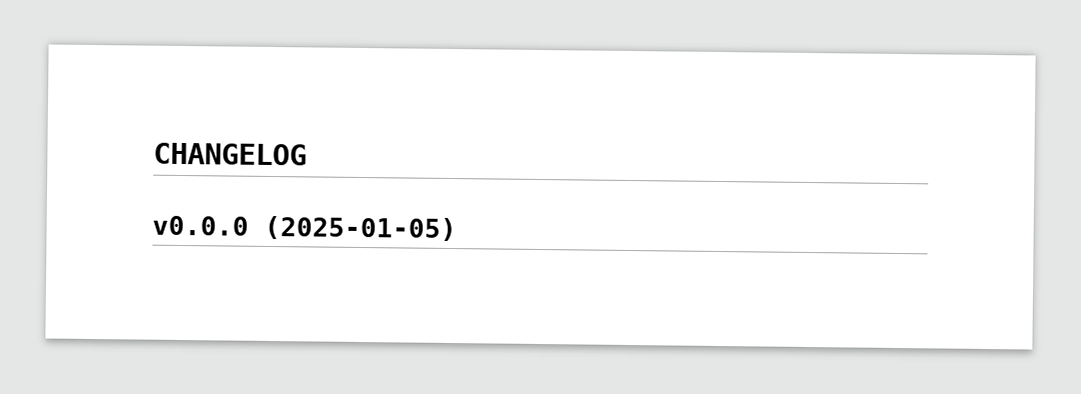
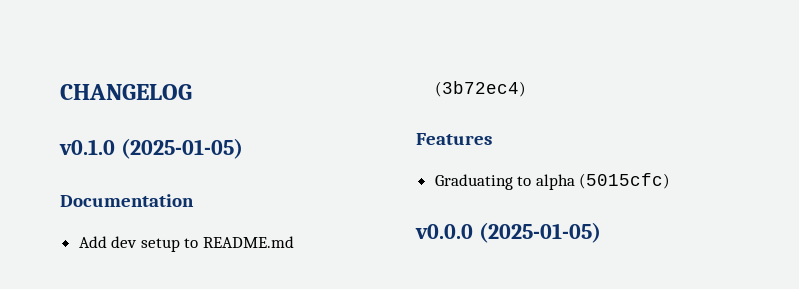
(307, 154) none -> [59,138,243,159] [60,194,194,207] [78,236,295,252] [434,81,526,97] [416,133,492,145] [434,173,671,190] // v0.1.0 (2025-01-05) // Documentation // Add dev setup to README.md (3b72ec4) // Features // Graduating to alpha (5015cfc)

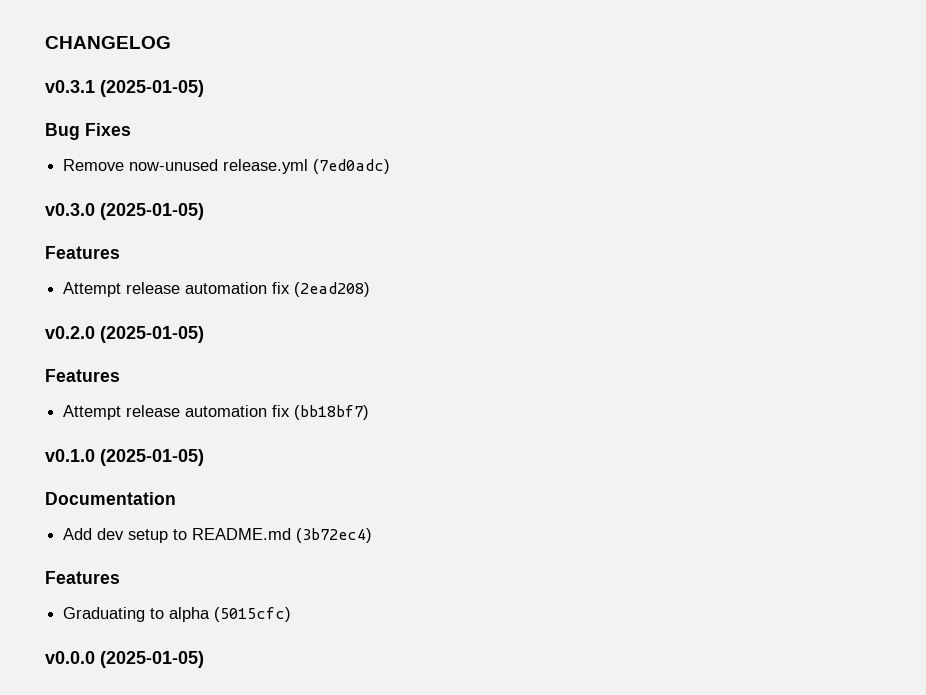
(192, 92) none -> [45,80,204,97] [45,123,131,140] [63,159,391,174] [45,203,204,220] [45,246,120,259] [63,282,371,297] [45,326,204,343] [45,369,120,382] [63,405,370,420] // v0.3.1 (2025-01-05) // Bug Fixes // Remove now-unused release.yml (7ed0adc) // v0.3.0 (2025-01-05) // Features // Attempt release automation fix (2ead208) // v0.2.0 (2025-01-05) // Features // Attempt release automation fix (bb18bf7)

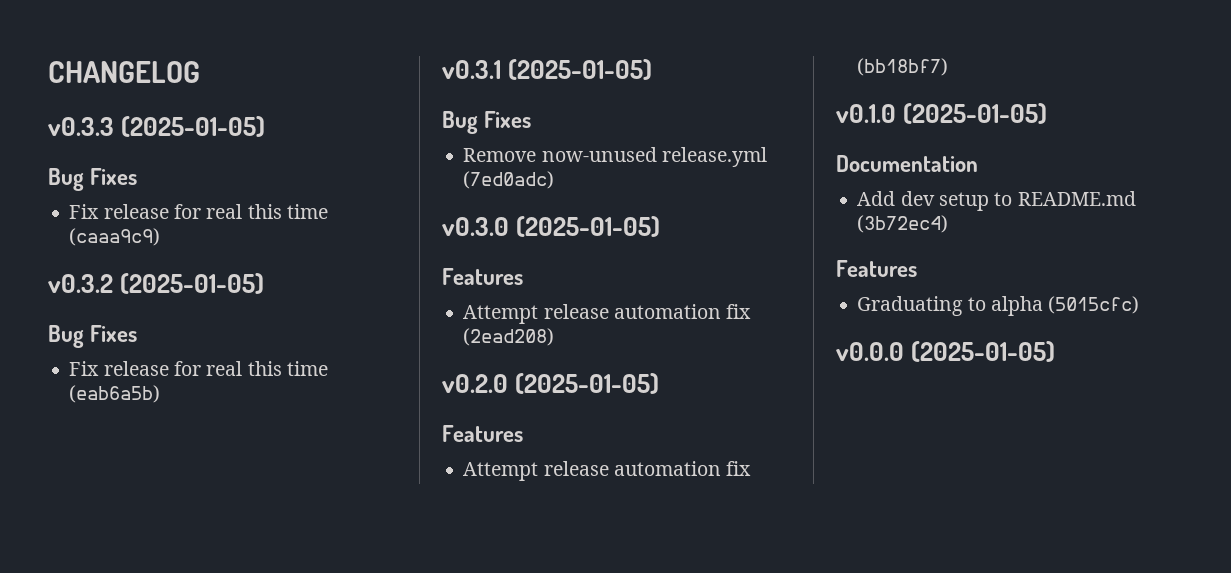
(171, 42) none -> [48,116,266,137] [48,168,138,191] [69,204,328,219] [69,228,161,246] [48,273,265,294] [48,325,138,348] [69,361,328,376] [69,385,161,403] // v0.3.3 (2025-01-05) // Bug Fixes // Fix release for real this time (caaa9c9) // v0.3.2 (2025-01-05) // Bug Fixes // Fix release for real this time (eab6a5b)

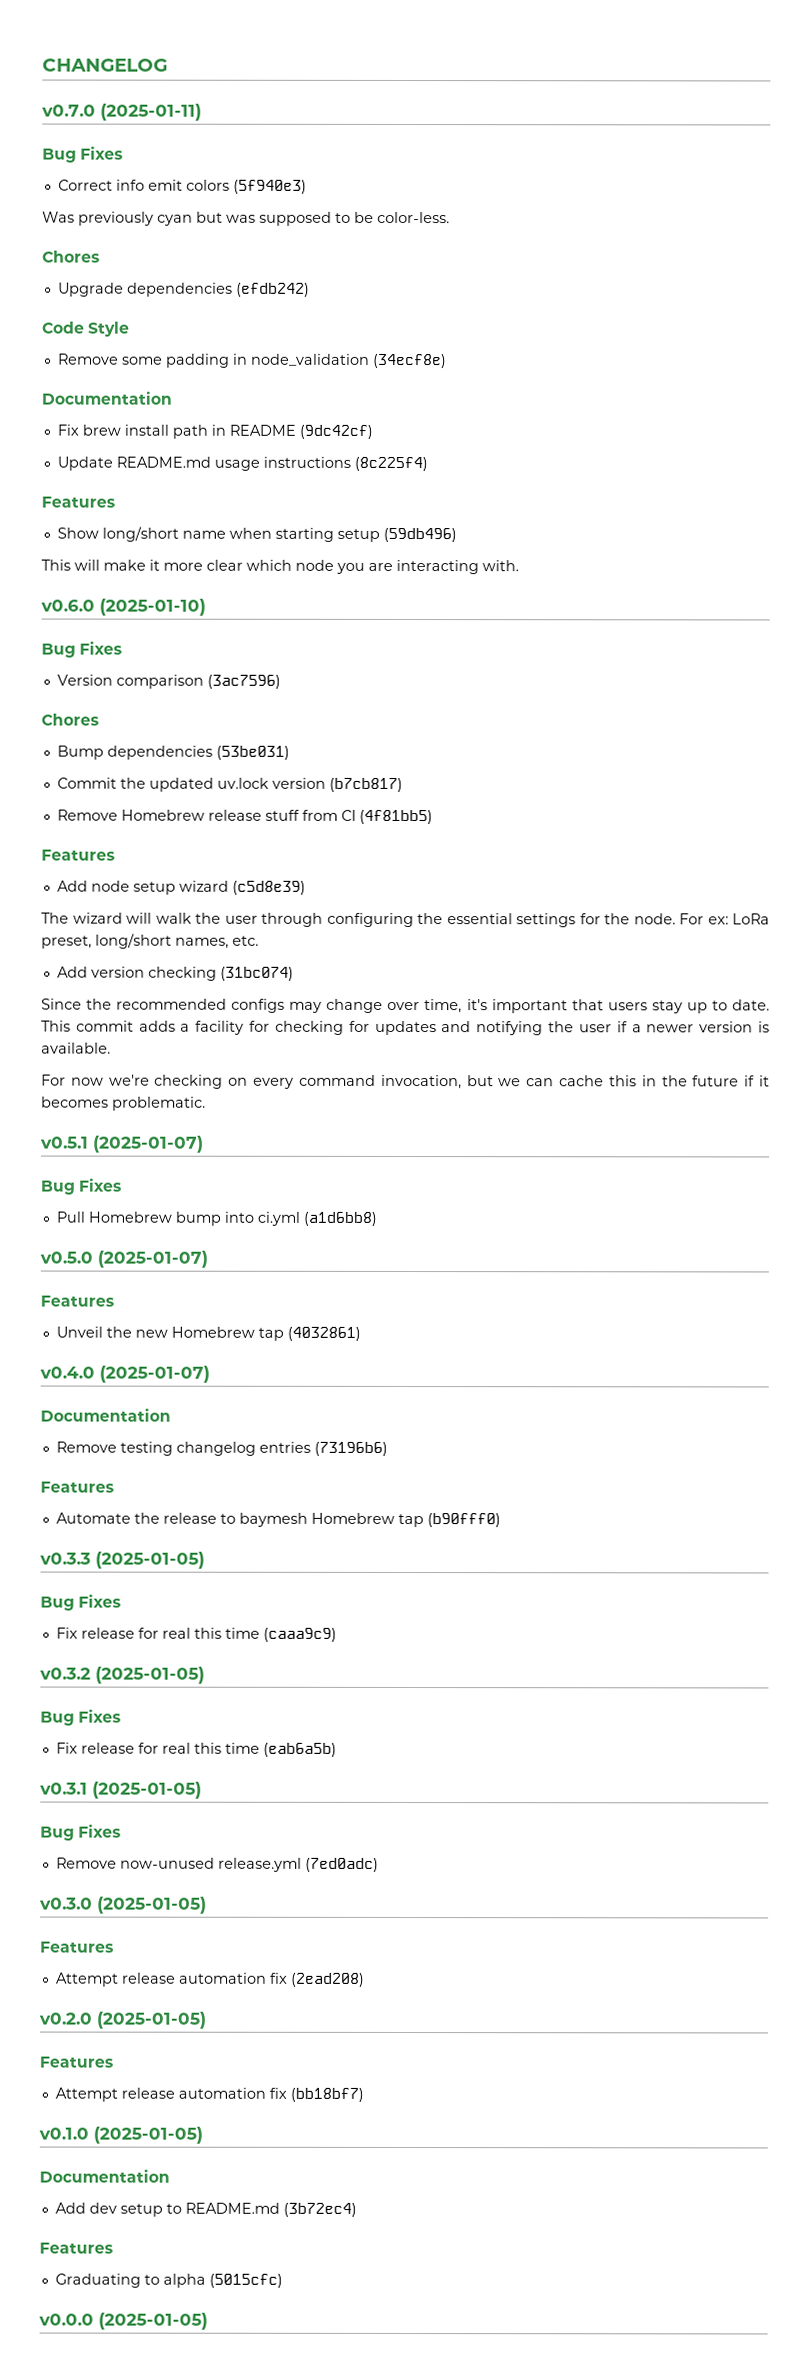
(200, 72) none -> [41,103,202,121] [42,146,124,163] [57,179,307,194] [42,211,450,226] [42,250,100,263] [57,282,310,297] [42,321,131,337] [57,353,447,369] [41,391,172,405] [56,424,373,439] [56,456,428,472] [41,496,115,508] [56,526,457,543] [41,559,519,575] [40,598,206,616] [41,641,123,658] [56,674,281,689] [41,713,99,726] [56,745,290,760] [56,777,403,792] [56,809,433,825] [41,849,115,861] [56,880,306,895] [41,912,770,928] [41,933,259,949] [56,966,294,981] [41,998,771,1014] [41,1020,771,1036] [41,1042,111,1054] [41,1074,771,1090] [41,1096,206,1111] [40,1135,204,1153] [40,1178,123,1195] [55,1211,377,1226] [39,1250,208,1268] [40,1295,114,1307] [55,1326,361,1341] [39,1365,210,1383] [40,1408,171,1422] [55,1441,388,1456] [40,1481,114,1493] [55,1512,501,1528] // v0.7.0 (2025-01-11) // Bug Fixes // Correct info emit colors (5f940e3) // Was previously cyan but was supposed to be color-less. // Chores // Upgrade dependencies (efdb242) // Code Style // Remove some padding in node_validation (34ecf8e) // Documentation // Fix brew install path in README (9dc42cf) // Update README.md usage instructions (8c225f4) // Features // Show long/short name when starting setup (59db496) // This will make it more clear which node you are interacting with. // v0.6.0 (2025-01-10) // Bug Fixes // Version comparison (3ac7596) // Chores // Bump dependencies (53be031) // Commit the updated uv.lock version (b7cb817) // Remove Homebrew release stuff from CI (4f81bb5) // Features // Add node setup wizard (c5d8e39) // The wizard will walk the user through configuring the essential settings for the node. For ex: LoRa preset, long/short names, etc. // Add version checking (31bc074) // Since the recommended configs may change over time, it's important that users stay up to date. This commit adds a facility for checking for updates and notifying the user if a newer version is available. // For now we're checking on every command invocation, but we can cache this in the future if it becomes problematic. // v0.5.1 (2025-01-07) // Bug Fixes // Pull Homebrew bump into ci.yml (a1d6bb8) // v0.5.0 (2025-01-07) // Features // Unveil the new Homebrew tap (4032861) // v0.4.0 (2025-01-07) // Documentation // Remove testing changelog entries (73196b6) // Features // Automate the release to baymesh Homebrew tap (b90fff0)

